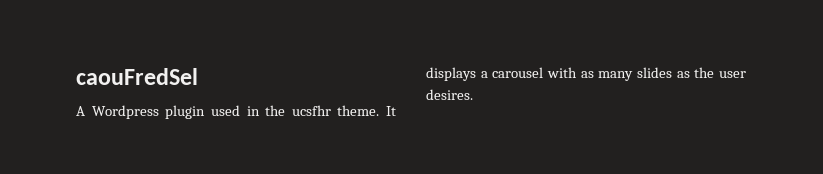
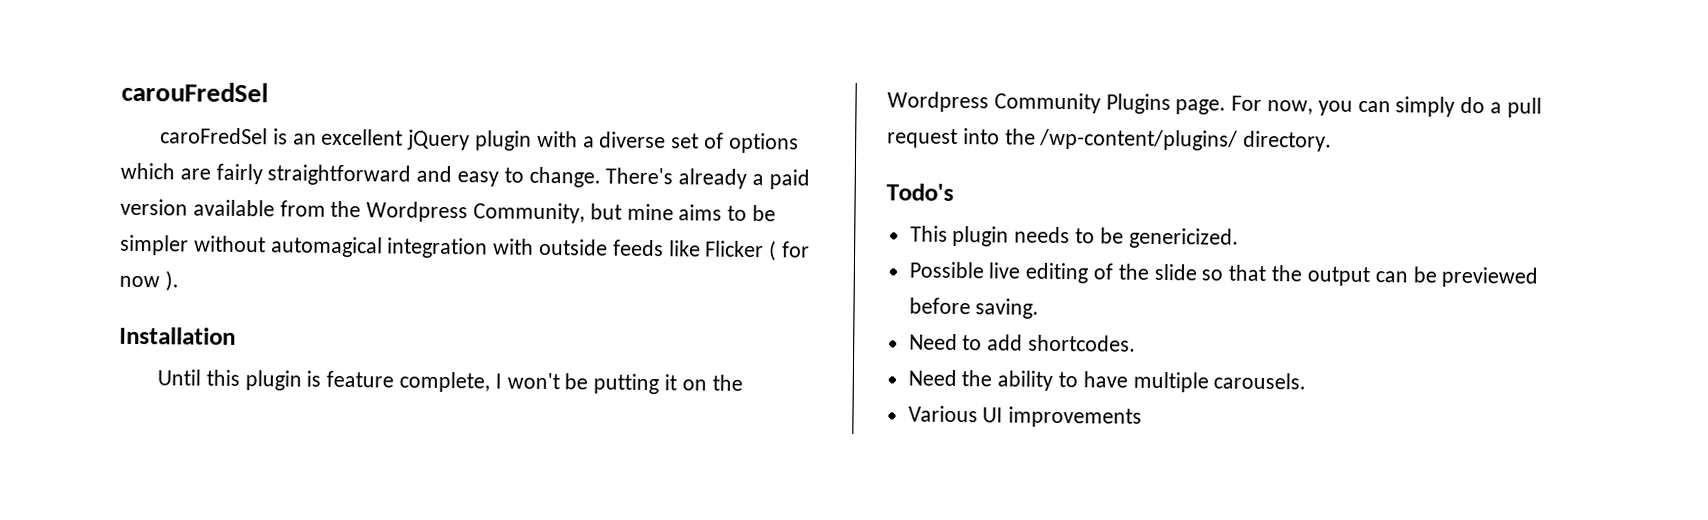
[76,68,198,85] [76,105,396,119] [426,67,746,81] [426,89,473,100] caouFredSel // A Wordpress plugin used in the ucsfhr theme. It displays a carousel with as many slides as the user desires. -> [121,81,269,103] [160,127,799,154] [120,162,810,190] [120,198,777,224] [120,234,811,262] [119,270,179,292] [119,326,236,345] [157,369,743,395] [887,91,1542,118] [887,128,1333,152] [886,183,954,201] [909,225,1239,249] [908,261,1539,288] [908,297,1040,319] [908,333,1137,352] [907,369,1307,393] [907,405,1143,428] carouFredSel // caroFredSel is an excellent jQuery plugin with a diverse set of options which are fairly straightforward and easy to change. There's already a paid version available from the Wordpress Community, but mine aims to be simpler without automagical integration with outside feeds like Flicker ( for now ). // Installation // Until this plugin is feature complete, I won't be putting it on the Wordpress Community Plugins page. For now, you can simply do a pull request into the /wp-content/plugins/ directory. // Todo's // This plugin needs to be genericized. // Possible live editing of the slide so that the output can be previewed before saving. // Need to add shortcodes. // Need the ability to have multiple carousels. // Various UI improvements

